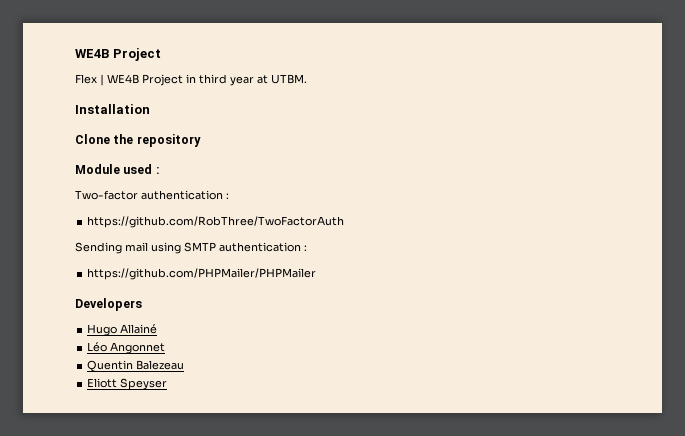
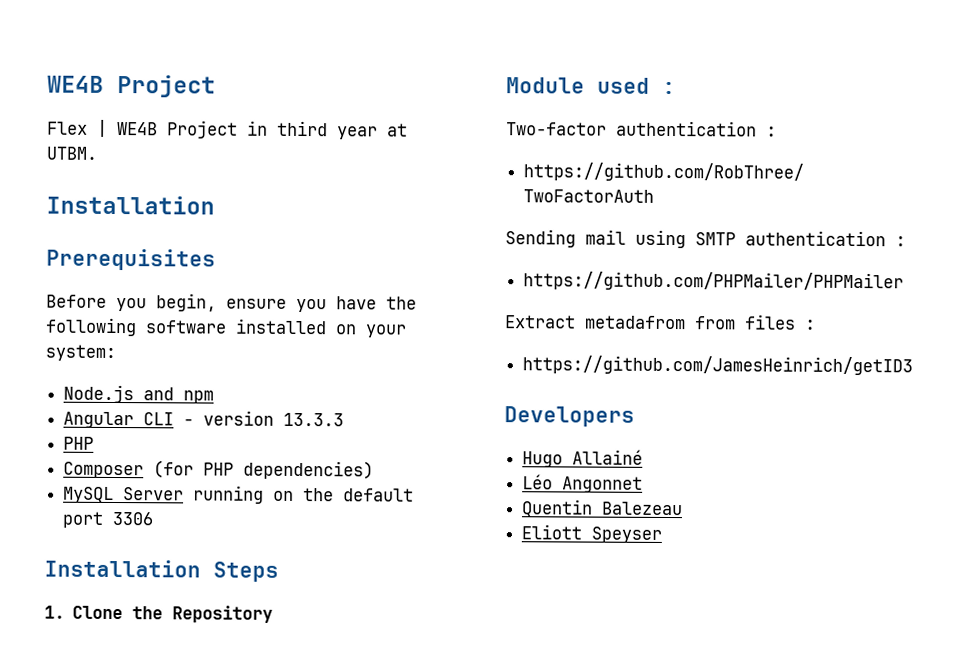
(150, 109) none -> [46,248,216,271] [46,293,417,313] [45,317,407,338] [45,344,116,362] [63,384,215,404] [63,410,345,429] [63,436,95,450] [63,460,375,480] [63,485,415,504] [62,511,155,528] [44,559,279,582] [44,605,65,619] Prerequisites // Before you begin, ensure you have the following software installed on your system: // Node.js and npm // Angular CLI - version 13.3.3 // PHP // Composer (for PHP dependencies) // MySQL Server running on the default port 3306 // Installation Steps // 1.
[136,134,201,147] repository -> [172,605,274,623] Repository
(317, 274) none -> [505,314,816,330] [522,355,914,376] // Extract metadafrom from files : // https://github.com/JamesHeinrich/getID3

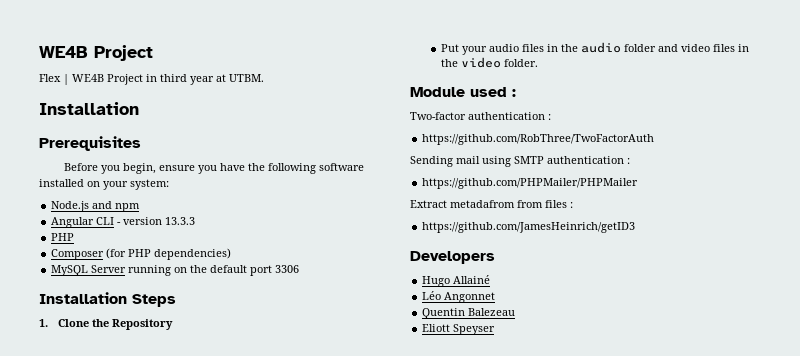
(274, 614) none -> [441,42,750,55] [441,57,539,68] // Put your audio files in the audio folder and video files in the video folder.

